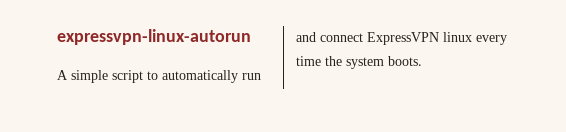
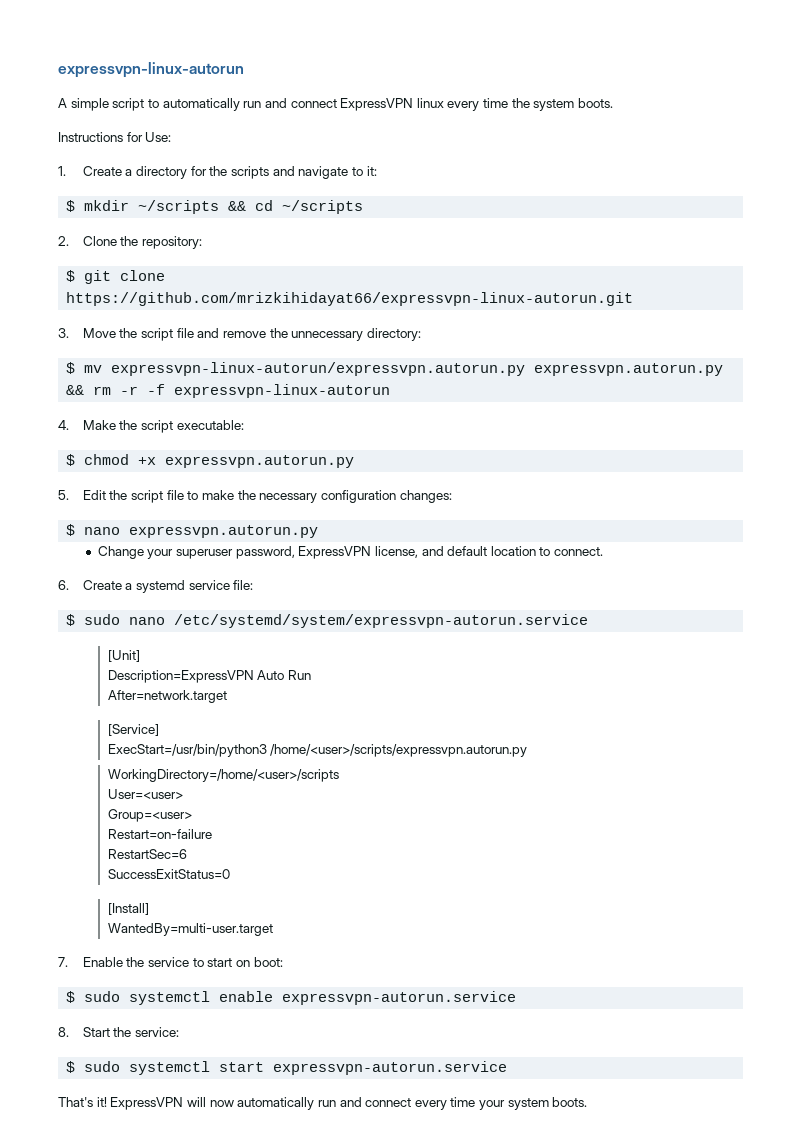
(422, 61) none -> [58,132,172,142] [58,166,377,179] [66,200,364,214] [58,236,203,249] [66,270,166,284] [66,292,634,306] [58,328,421,341] [66,362,724,376] [66,384,391,398] [58,420,244,433] [66,454,355,468] [58,490,452,503] [66,524,319,538] [97,546,604,559] [58,580,254,593] [66,614,589,628] [107,650,140,662] [107,670,311,683] [107,690,227,703] [107,724,159,736] [107,744,528,757] [107,769,339,782] [107,789,183,799] [107,809,192,822] [107,829,212,839] [107,849,187,859] [107,869,230,879] [107,903,149,915] [107,923,273,936] [58,957,283,967] [66,991,517,1005] [58,1027,180,1037] [66,1061,508,1075] [58,1097,588,1110] // Instructions for Use: // 1. Create a directory for the scripts and navigate to it: // $ mkdir ~/scripts && cd ~/scripts // 2. Clone the repository: // $ git clone https://github.com/mrizkihidayat66/expressvpn-linux-autorun.git // 3. Move the script file and remove the unnecessary directory: // $ mv expressvpn-linux-autorun/expressvpn.autorun.py expressvpn.autorun.py && rm -r -f expressvpn-linux-autorun // 4. Make the script executable: // $ chmod +x expressvpn.autorun.py // 5. Edit the script file to make the necessary configuration changes: // $ nano expressvpn.autorun.py // Change your superuser password, ExpressVPN license, and default location to connect. // 6. Create a systemd service file: // $ sudo nano /etc/systemd/system/expressvpn-autorun.service // [Unit] // Description=ExpressVPN Auto Run // After=network.target // [Service] // ExecStart=/usr/bin/python3 /home/<user>/scripts/expressvpn.autorun.py // WorkingDirectory=/home/<user>/scripts // User=<user> // Group=<user> // Restart=on-failure // RestartSec=6 // SuccessExitStatus=0 // [Install] // WantedBy=multi-user.target // 7. Enable the service to start on boot: // $ sudo systemctl enable expressvpn-autorun.service // 8. Start the service: // $ sudo systemctl start expressvpn-autorun.service // That's it! ExpressVPN will now automatically run and connect every time your system boots.

